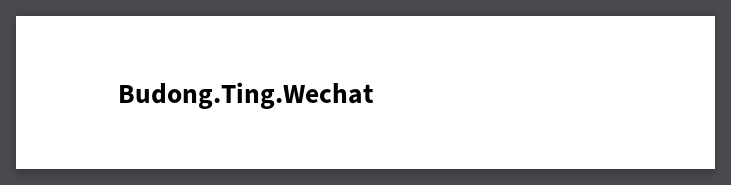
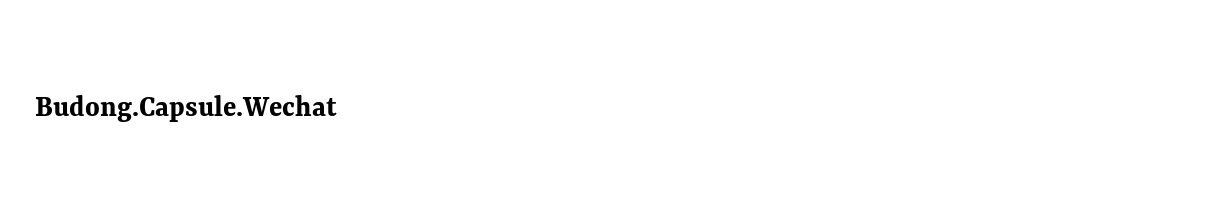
[118,82,374,109] Budong.Ting.Wechat -> [35,95,337,122] Budong.Capsule.Wechat

